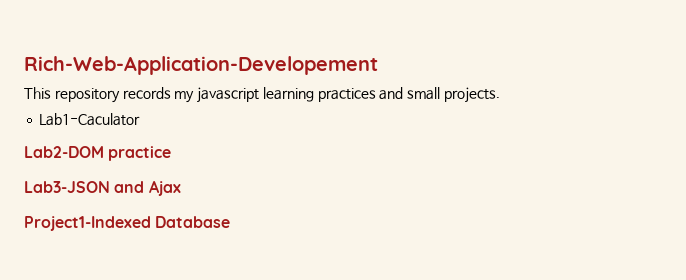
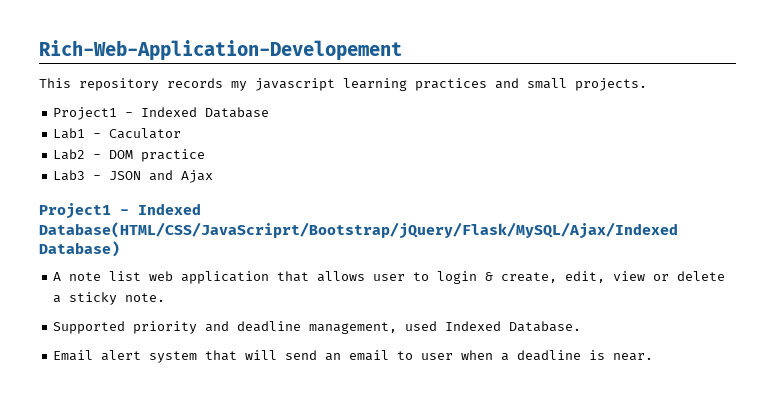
[39,113,141,126] [24,146,172,161] [24,180,181,196] [24,216,231,231] Lab1-Caculator // Lab2-DOM practice // Lab3-JSON and Ajax // Project1-Indexed Database -> [53,107,270,120] [53,128,182,139] [53,149,206,162] [53,170,214,183] [39,203,201,219] [39,222,678,239] [39,241,120,257] [53,271,726,284] [53,292,166,305] [53,321,582,334] [53,350,654,363] Project1 - Indexed Database // Lab1 - Caculator // Lab2 - DOM practice // Lab3 - JSON and Ajax // Project1 - Indexed Database(HTML/CSS/JavaScriprt/Bootstrap/jQuery/Flask/MySQL/Ajax/Indexed Database) // A note list web application that allows user to login & create, edit, view or delete a sticky note. // Supported priority and deadline management, used Indexed Database. // Email alert system that will send an email to user when a deadline is near.

